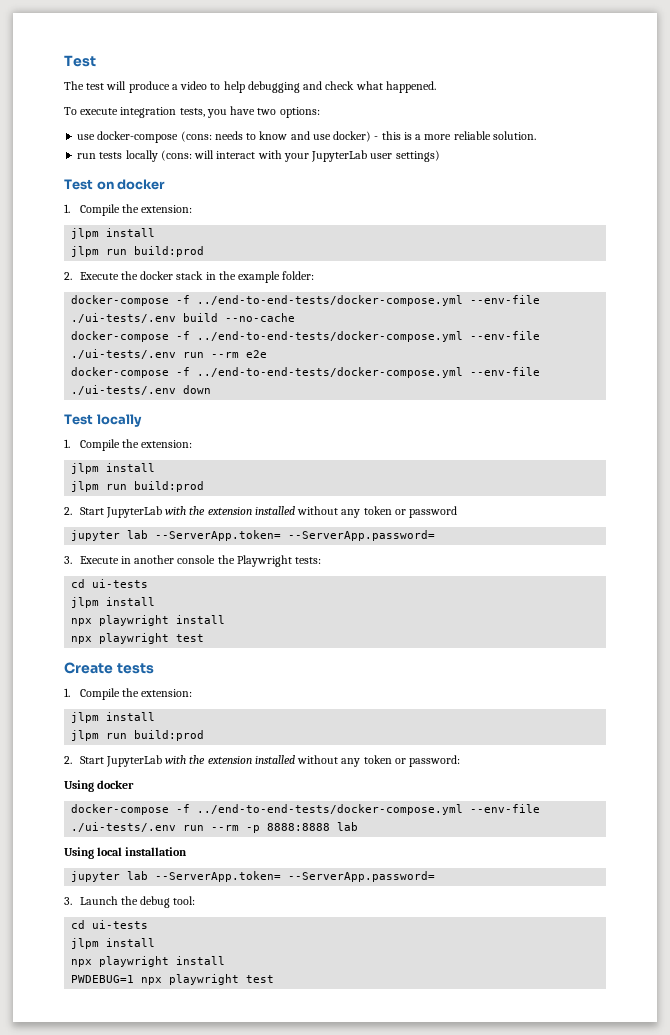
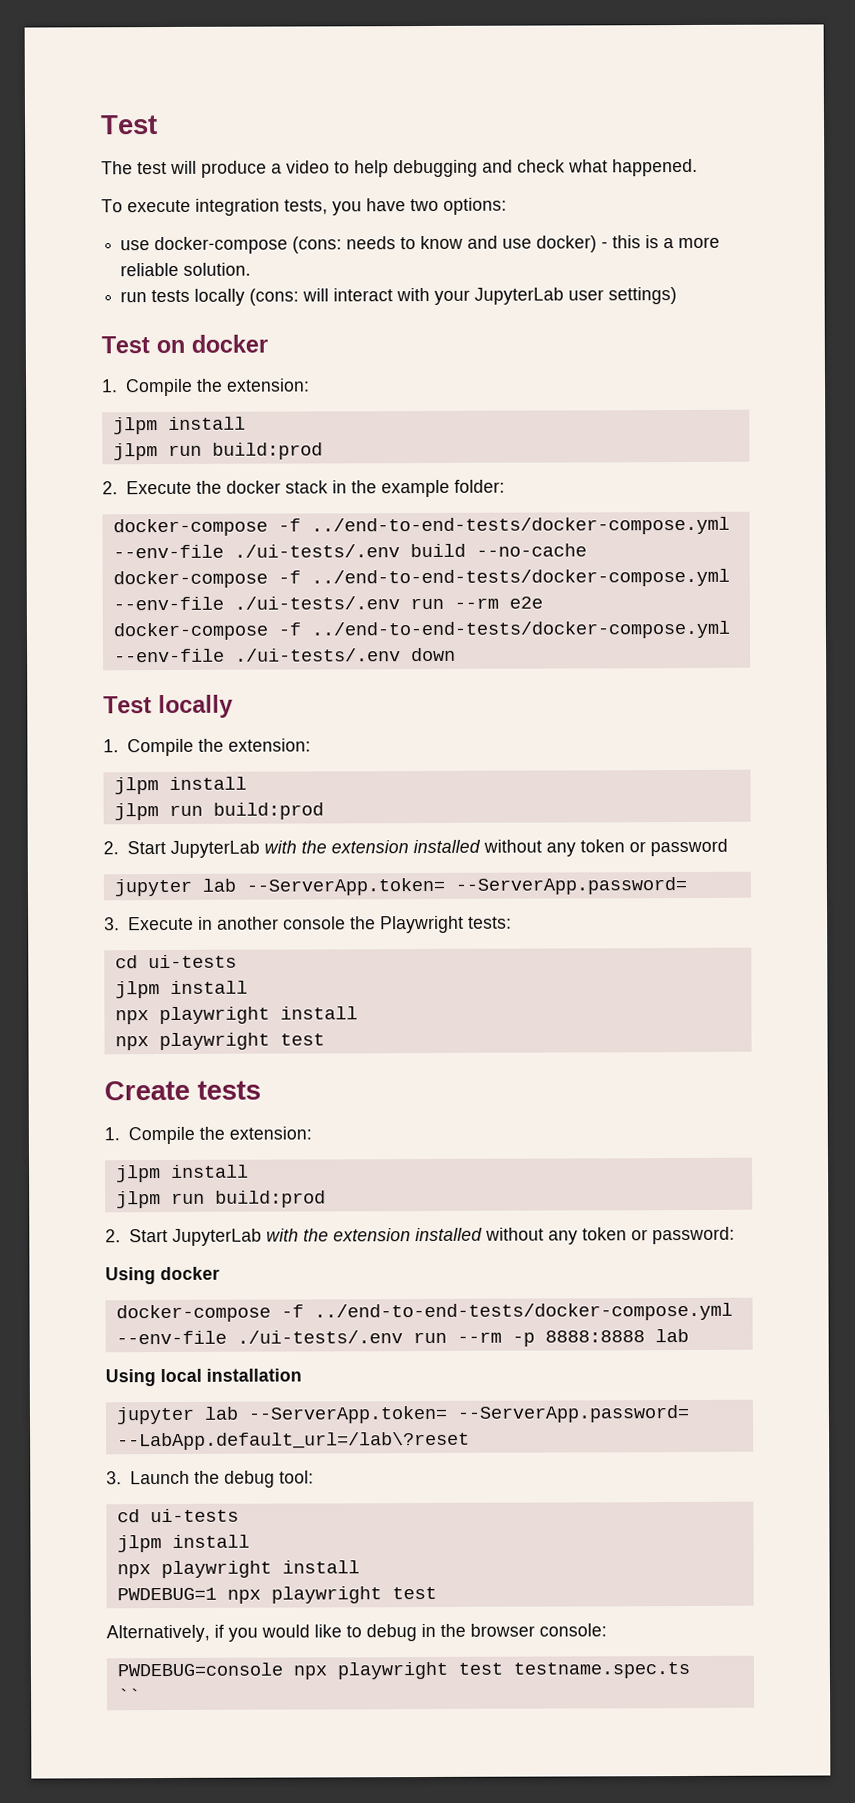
(436, 876) none -> [116,1431,470,1451] --LabApp.default_url=/lab\?reset
(275, 979) none -> [106,1623,607,1643] [116,1661,690,1680] [117,1688,141,1703] // Alternatively, if you would like to debug in the browser console: // PWDEBUG=console npx playwright test testname.spec.ts // ``

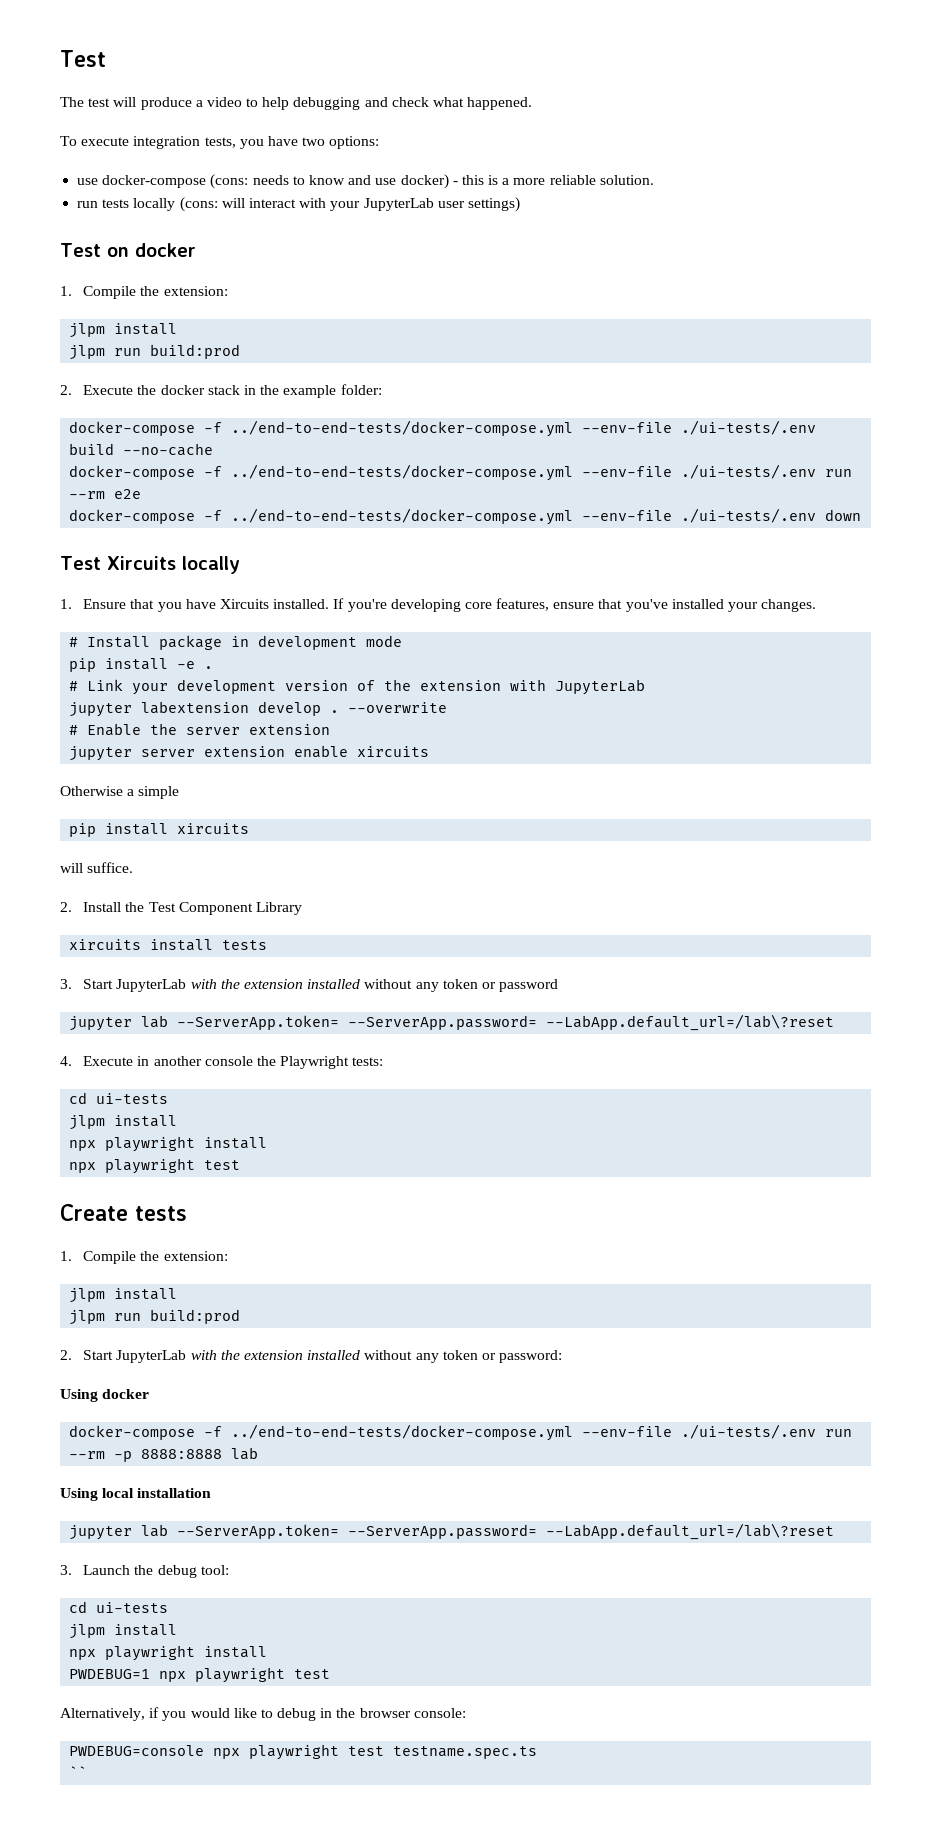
(152, 705) none -> [106,556,176,570] Xircuits
[126,738,311,757] [113,776,247,795] [113,802,324,821] [103,841,119,855] Compile the extension: // jlpm install // jlpm run build:prod // 2. -> [83,598,817,612] [69,635,403,650] [69,658,214,672] [69,679,646,695] [69,701,448,717] [69,723,331,736] [69,745,430,761] [60,786,180,799] [69,823,250,837] [60,862,134,873] [60,902,302,915] [69,939,268,951] [60,979,72,989] Ensure that you have Xircuits installed. If you're developing core features, ensure that you've installed your changes. // # Install package in development mode // pip install -e . // # Link your development version of the extension with JupyterLab // jupyter labextension develop . --overwrite // # Enable the server extension // jupyter server extension enable xircuits // Otherwise a simple // pip install xircuits // will suffice. // 2. Install the Test Component Library // xircuits install tests // 3.
[104,917,120,931] // 3. -> [546,1014,835,1031] [60,1056,72,1066] --LabApp.default_url=/lab\?reset // 4.

